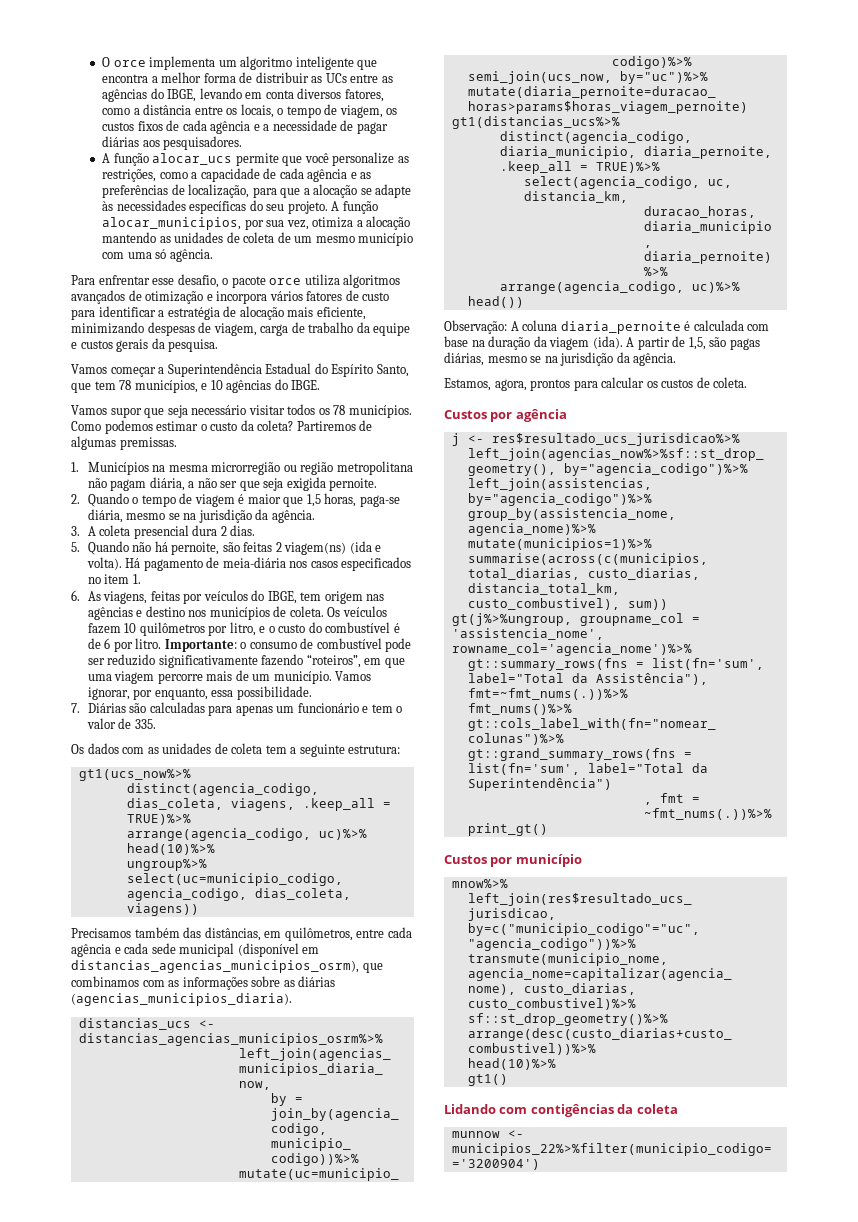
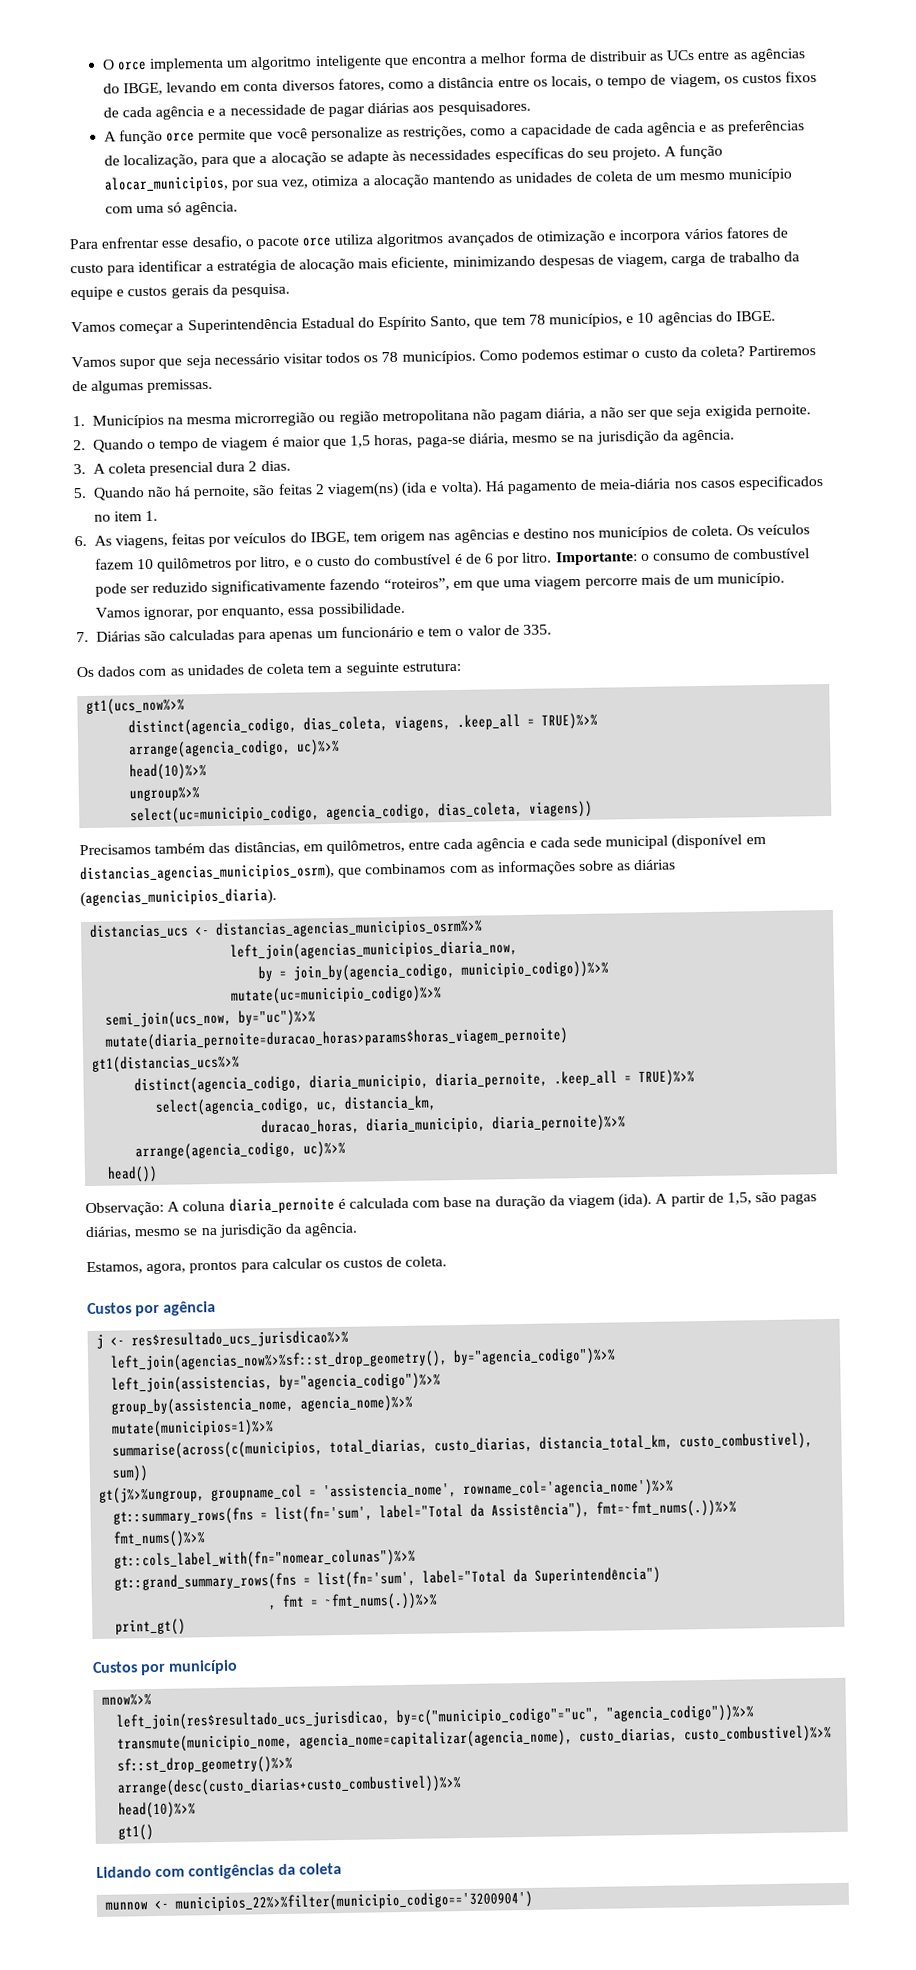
[152,153,233,165] alocar_ucs -> [166,132,196,142] orce

